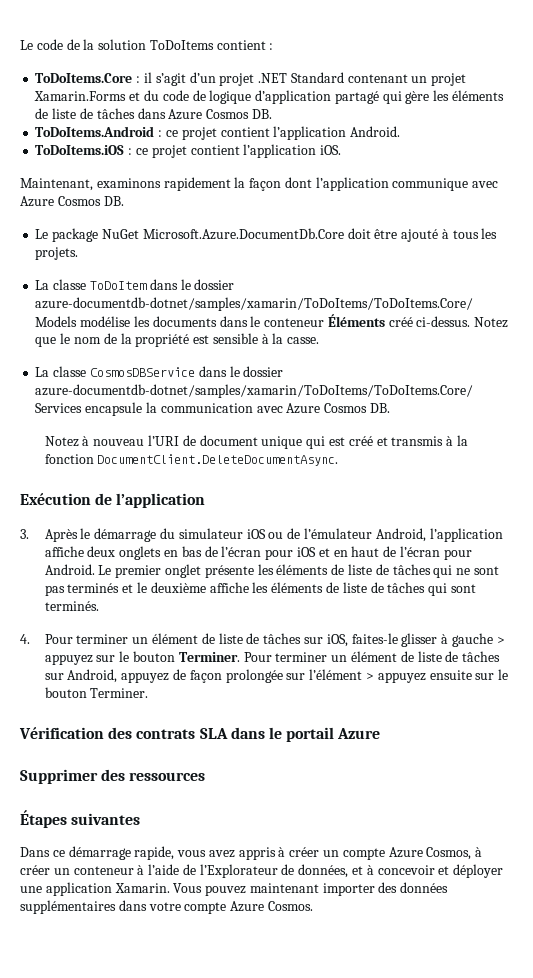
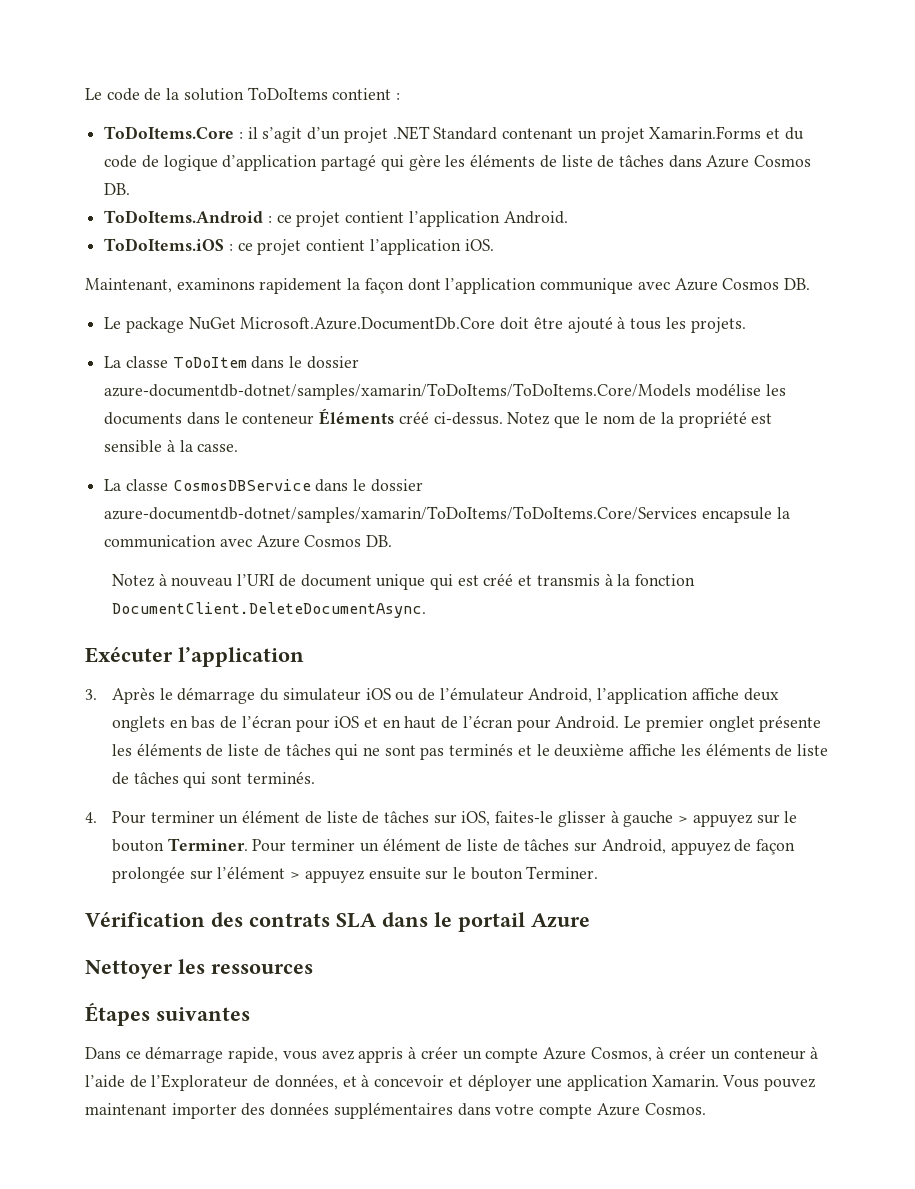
[20,493,113,505] Exécution de -> [85,646,173,663] Exécuter
[20,769,126,784] Supprimer des -> [85,959,205,979] Nettoyer les

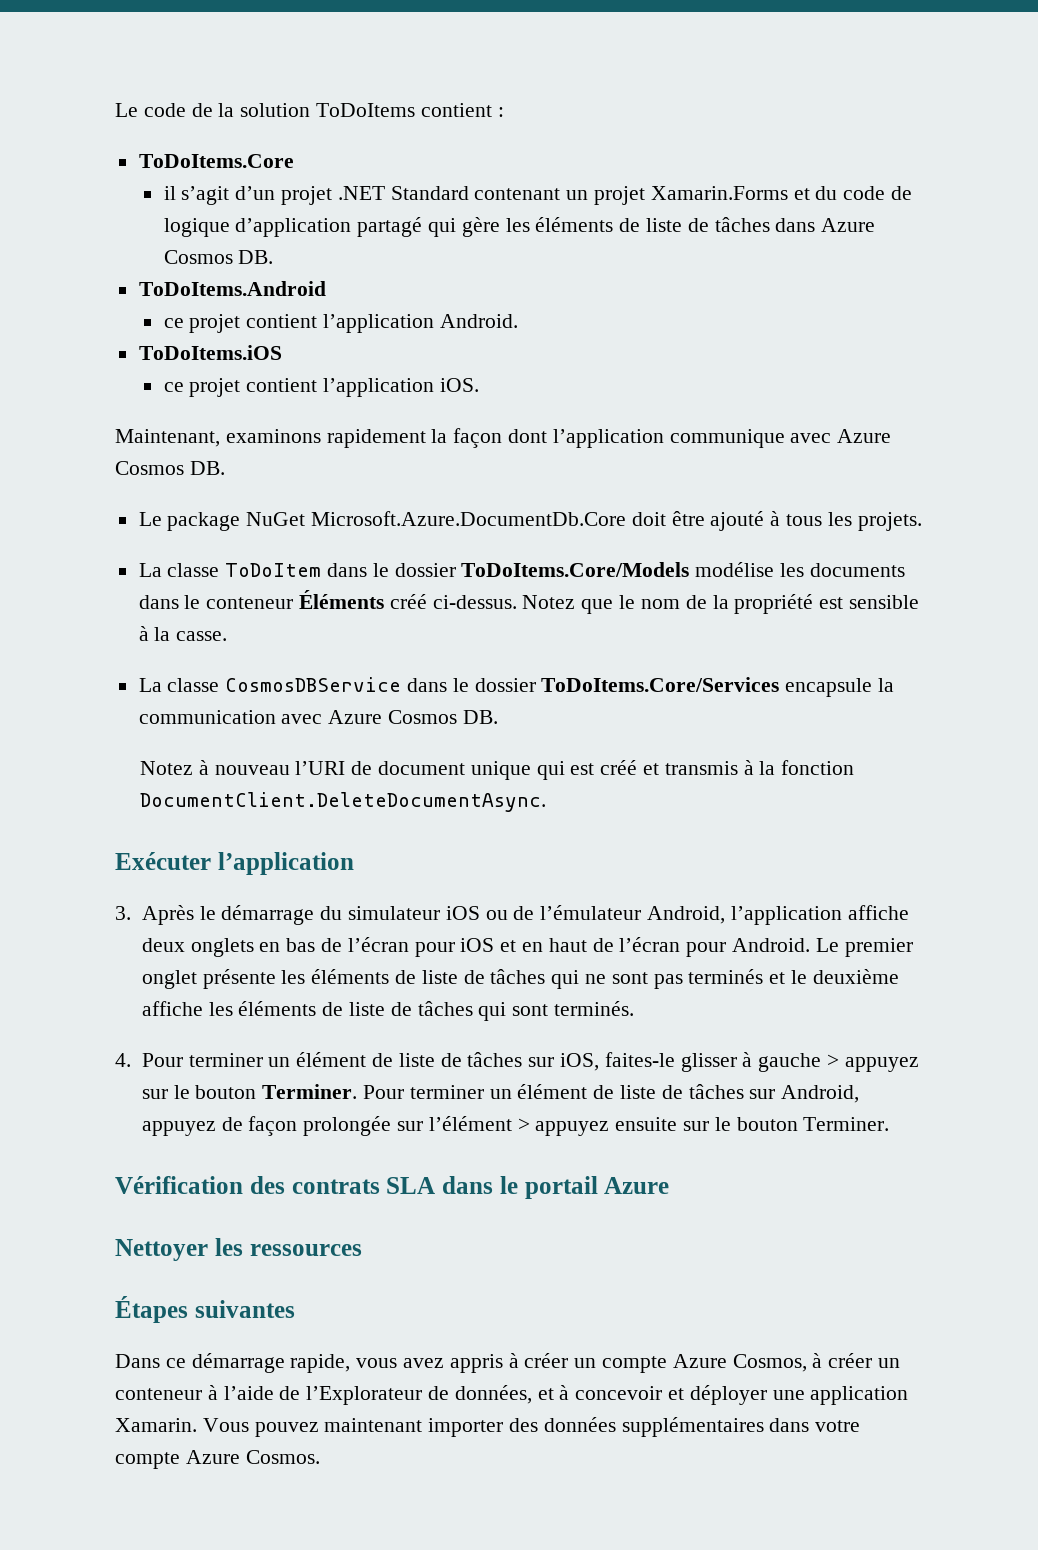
[238,132,243,139] : -> (294, 161) //
[267,216,272,223] : -> (326, 288) //
[228,244,233,251] : -> (282, 352) //
[104,383,692,400] azure-documentdb-dotnet/samples/xamarin/ToDoItems/ToDoItems.Core/Models -> [461,562,690,577] ToDoItems.Core/Models
[104,506,698,523] azure-documentdb-dotnet/samples/xamarin/ToDoItems/ToDoItems.Core/Services -> [541,677,780,692] ToDoItems.Core/Services

